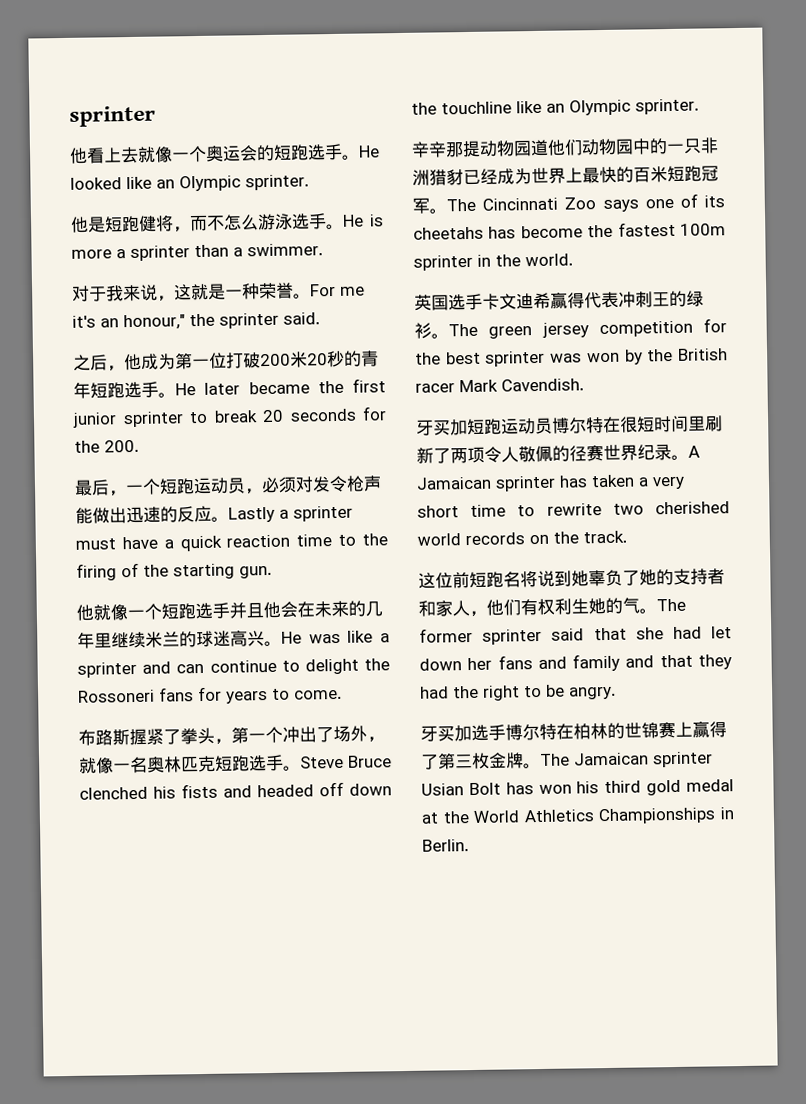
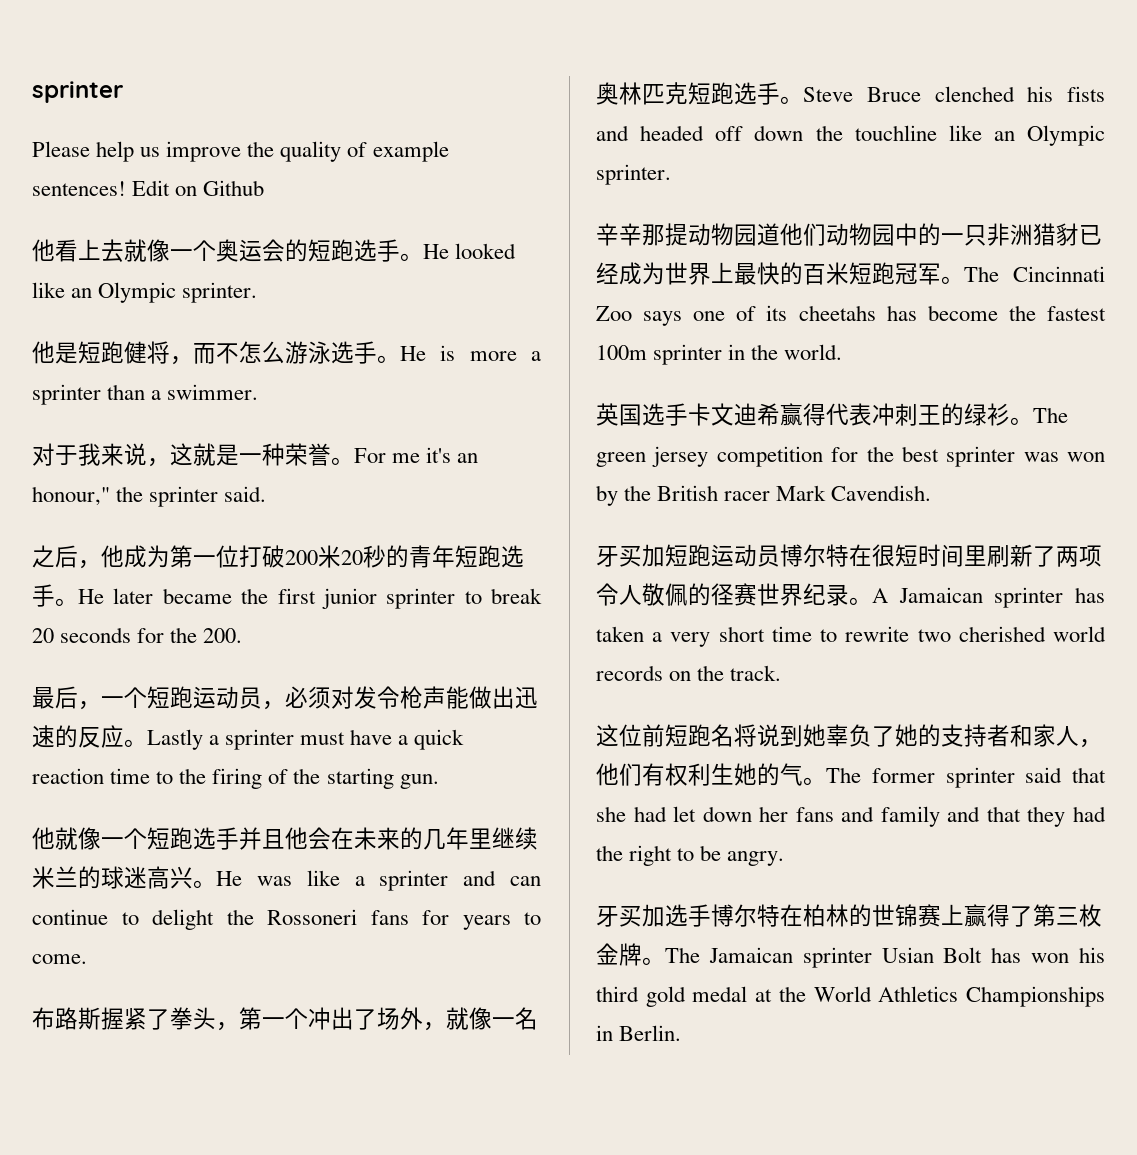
[69,105,156,127] sprinter -> [32,81,123,103] [32,141,449,162] [32,180,265,196] sprinter // Please help us improve the quality of example sentences! Edit on Github

